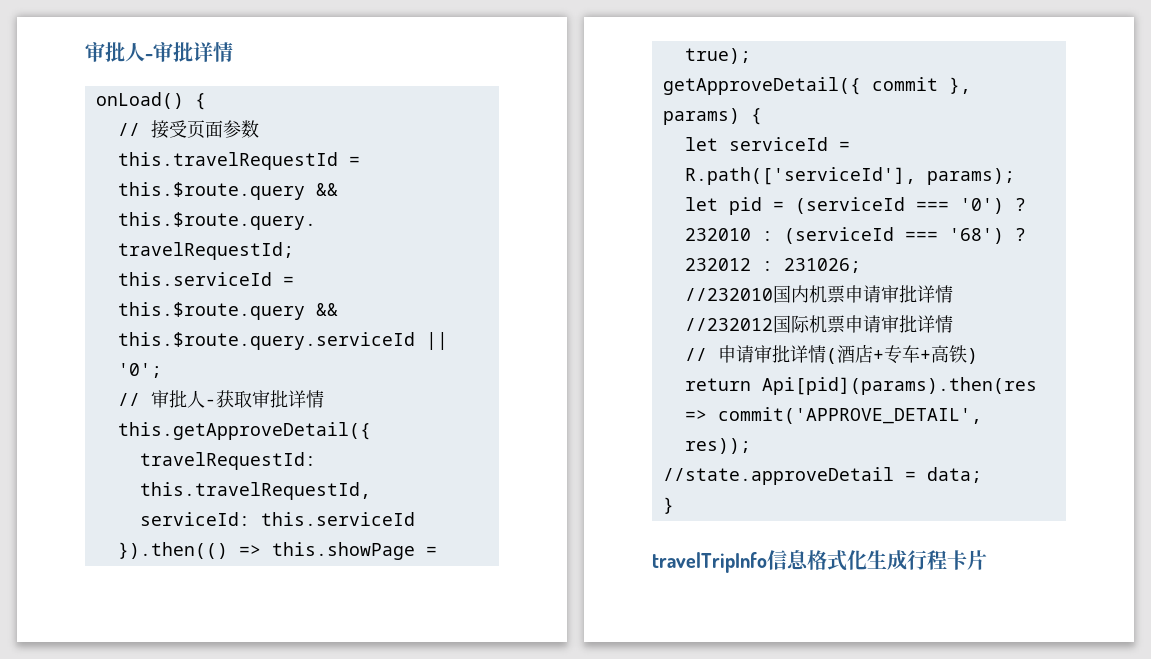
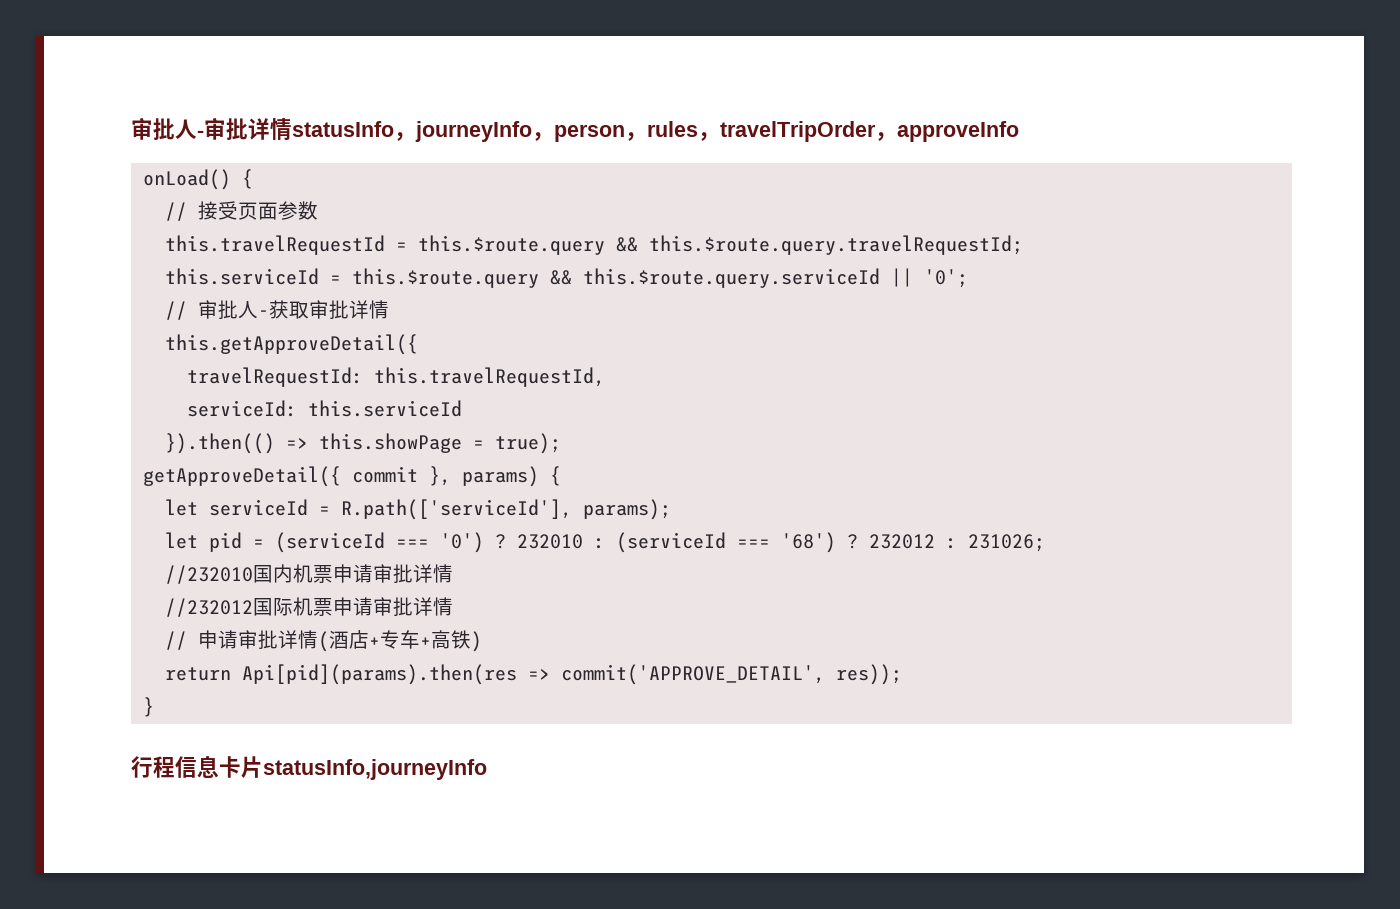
(233, 52) none -> [292,121,1019,142] statusInfo，journeyInfo，person，rules，travelTripOrder，approveInfo
[662,467,982,485] [662,497,674,514] [652,550,987,573] //state.approveDetail = data; // } // travelTripInfo信息格式化生成行程卡片 -> [143,697,154,717] [131,755,487,780] } // 行程信息卡片statusInfo,journeyInfo

